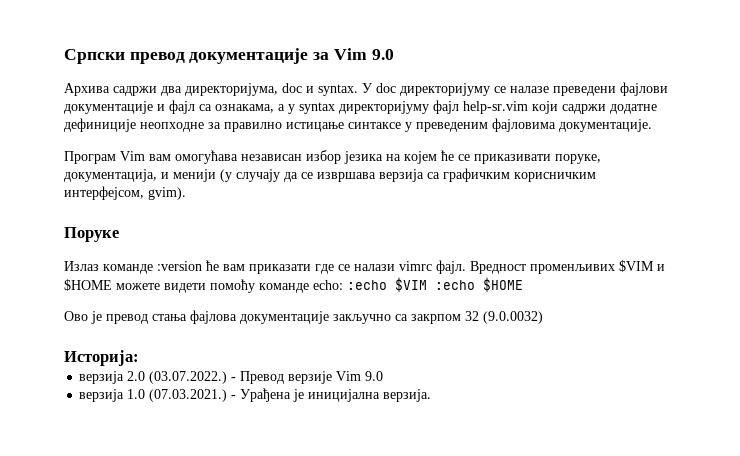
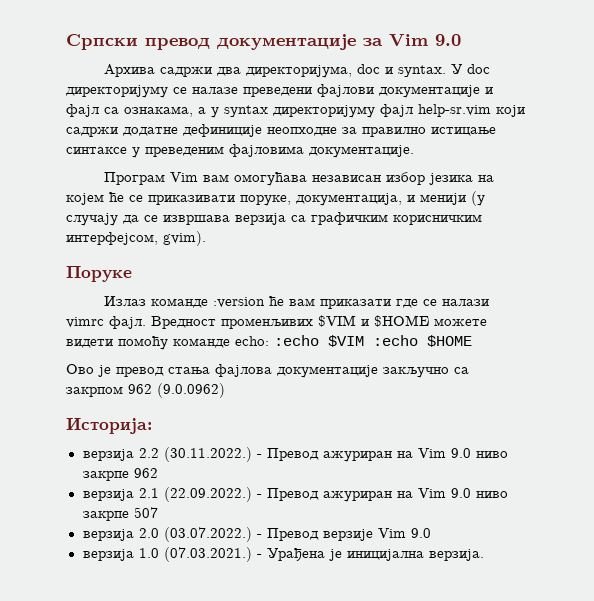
[465,311,543,324] 32 (9.0.0032) -> [128,383,225,398] 962 (9.0.0962)
(139, 358) none -> [82,447,508,462] [82,468,158,481] [82,487,508,502] [82,507,158,521] // верзија 2.2 (30.11.2022.) - Превод ажуриран на Vim 9.0 ниво закрпе 962 // верзија 2.1 (22.09.2022.) - Превод ажуриран на Vim 9.0 ниво закрпе 507

